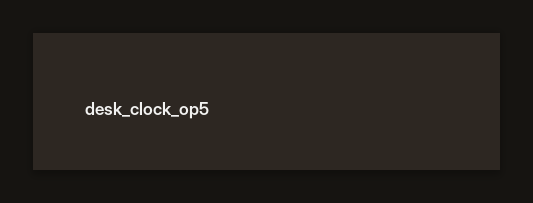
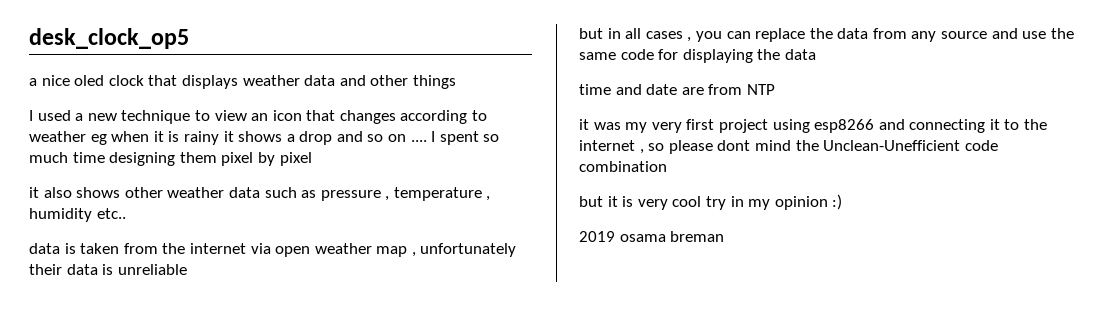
(209, 110) none -> [29,75,456,89] [29,110,488,124] [29,131,500,145] [29,152,312,166] [29,187,491,201] [29,208,126,222] [29,243,517,257] [29,264,187,275] [579,28,1074,42] [579,49,816,63] [579,84,775,95] [579,119,1048,133] [579,140,998,154] [579,161,667,172] [579,194,843,210] [579,231,725,242] // a nice oled clock that displays weather data and other things // I used a new technique to view an icon that changes according to weather eg when it is rainy it shows a drop and so on .... I spent so much time designing them pixel by pixel // it also shows other weather data such as pressure , temperature , humidity etc.. // data is taken from the internet via open weather map , unfortunately their data is unreliable // but in all cases , you can replace the data from any source and use the same code for displaying the data // time and date are from NTP // it was my very first project using esp8266 and connecting it to the internet , so please dont mind the Unclean-Unefficient code combination // but it is very cool try in my opinion :) // 2019 osama breman

